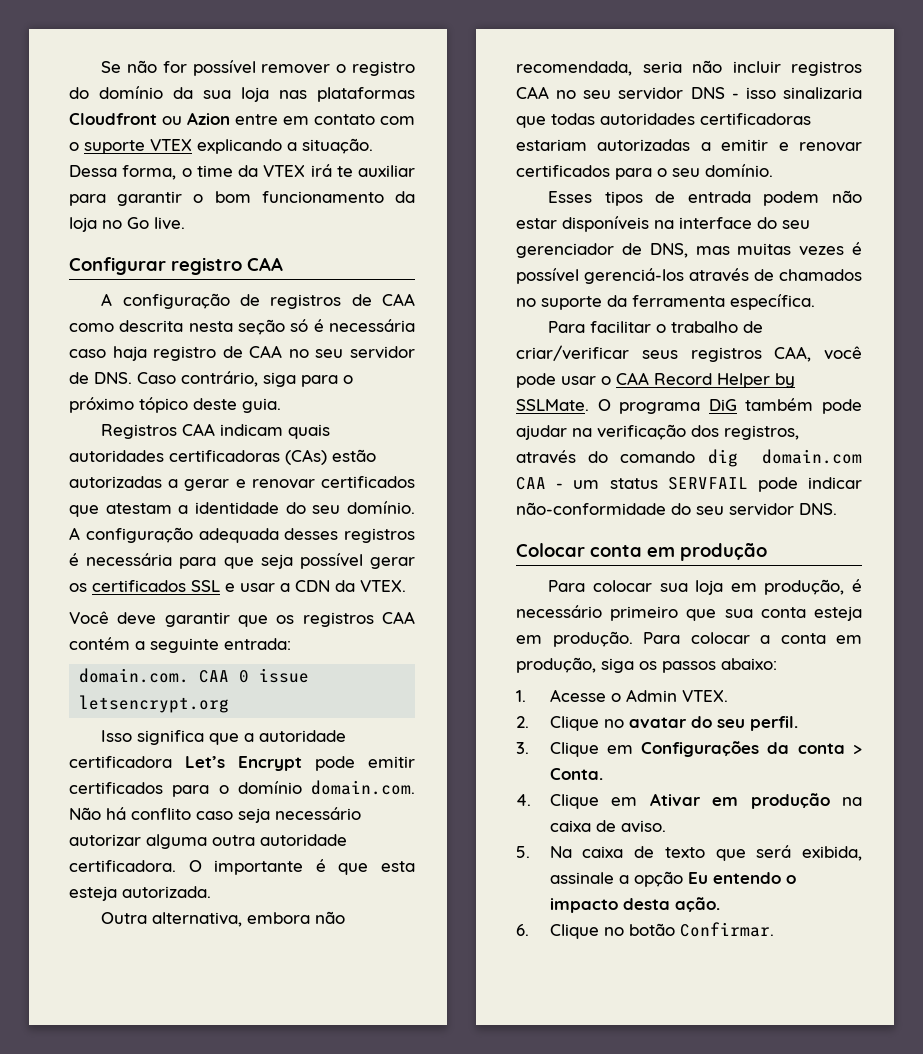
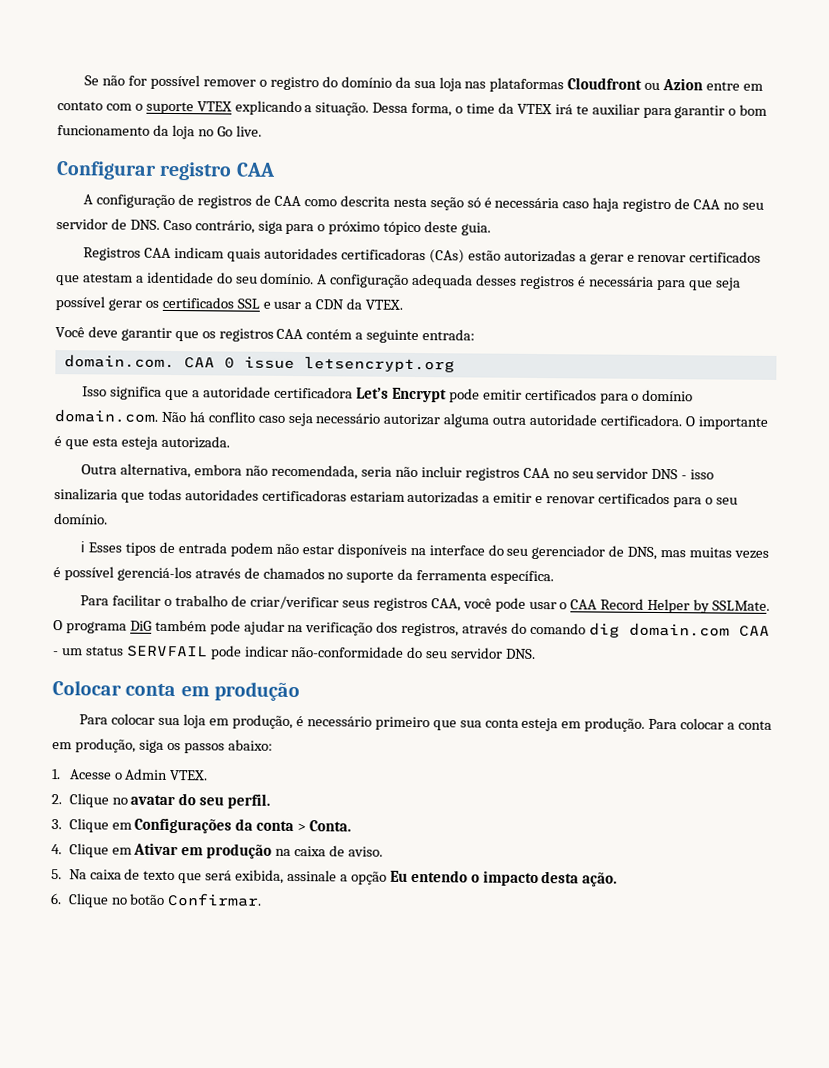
(773, 170) none -> [80,541,86,553] ℹ

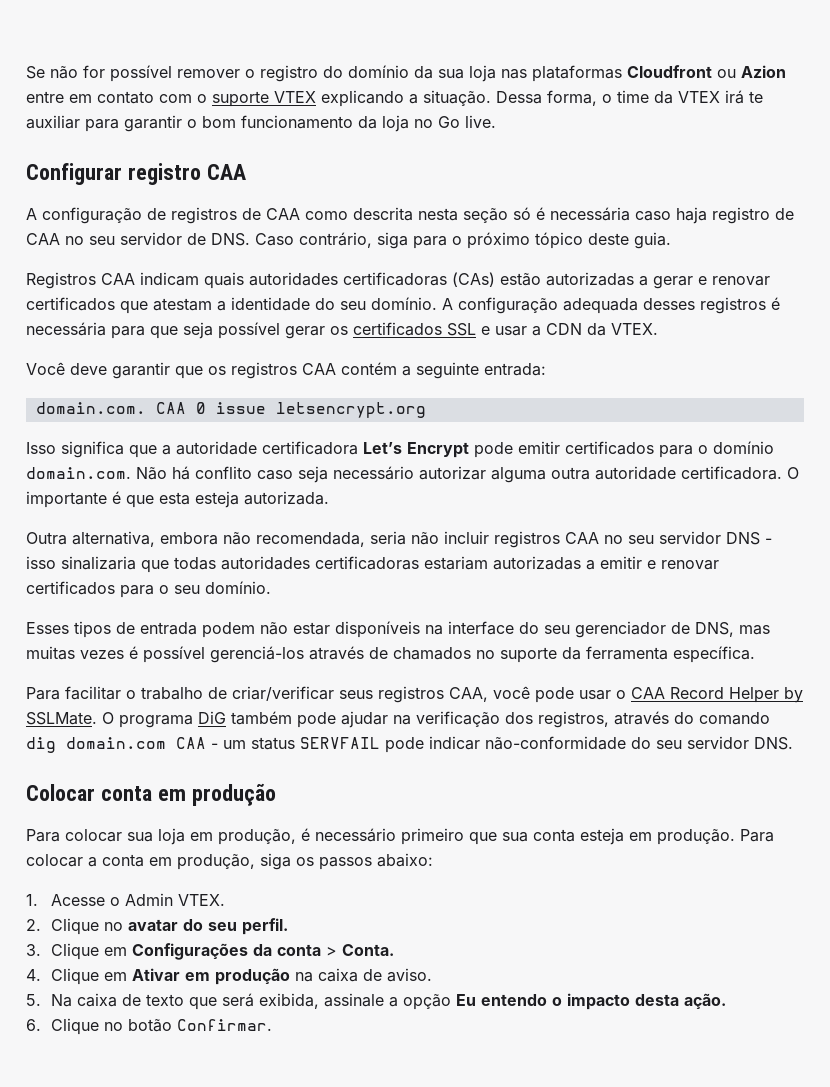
[80,541,86,553] ℹ -> (271, 587) none

